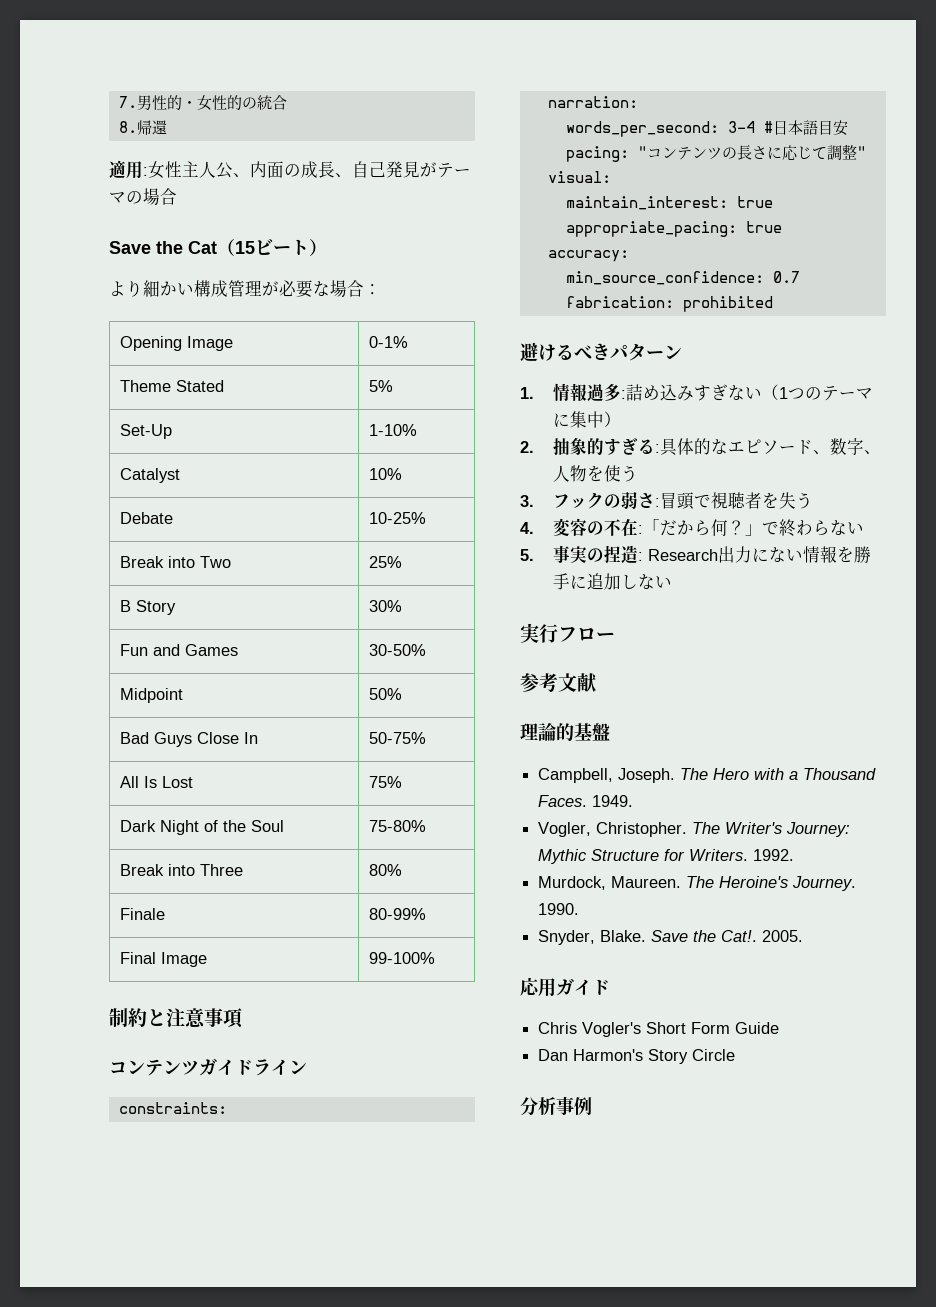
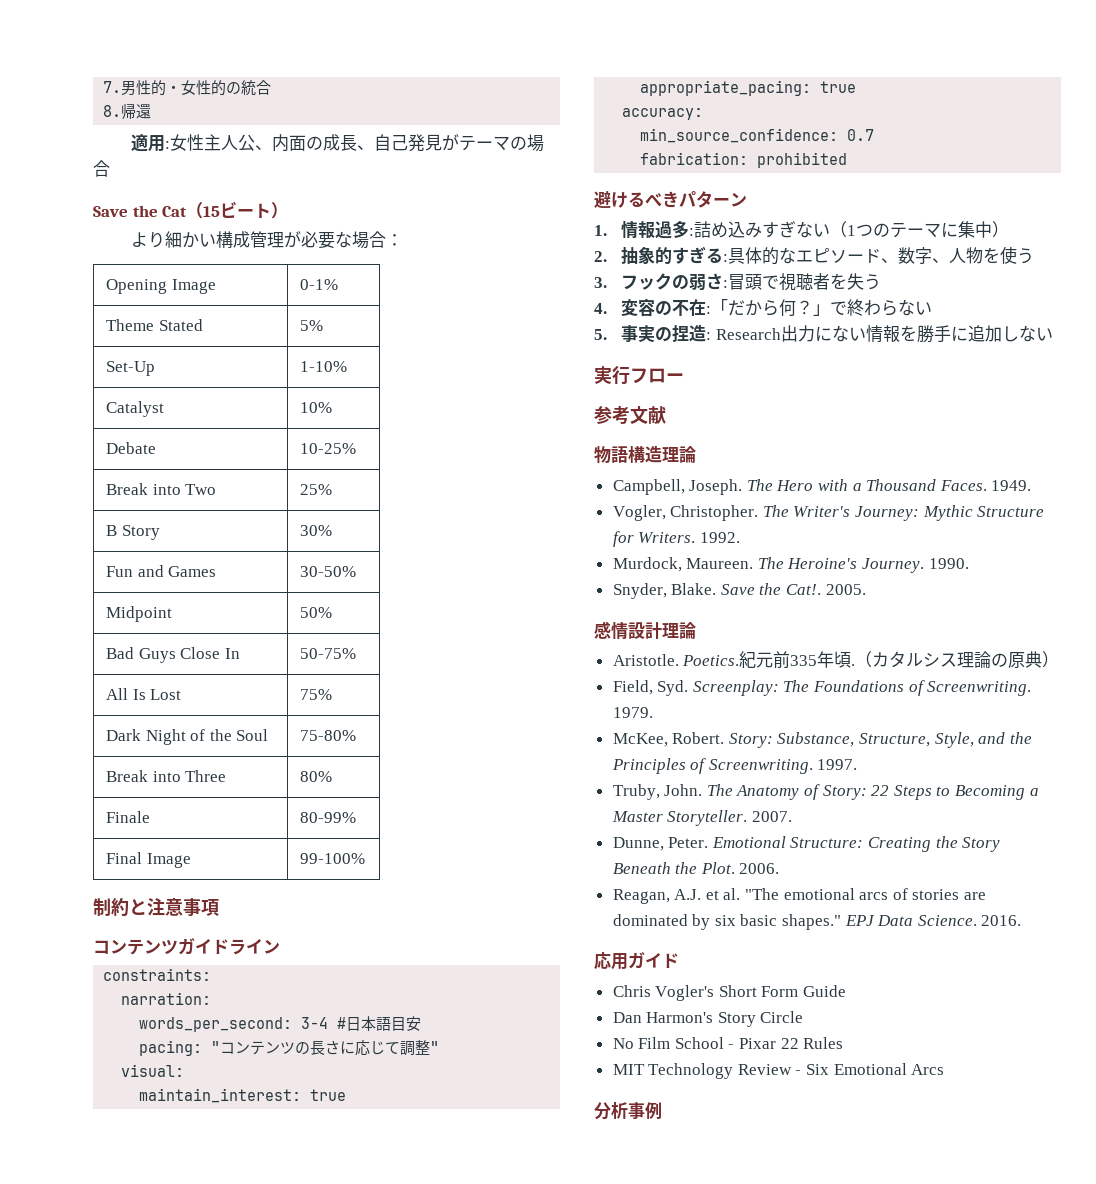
[520,723,610,741] 理論的基盤 -> [594,446,696,464] 物語構造理論
(804, 936) none -> [594,621,696,640] [612,651,1060,669] [612,680,1032,696] [612,707,653,718] [612,732,1032,748] [611,758,858,774] [612,784,1039,800] [611,810,792,826] [612,836,1001,852] [612,862,780,874] [612,888,987,904] [612,914,1022,930] // 感情設計理論 // Aristotle. Poetics.紀元前335年頃.（カタルシス理論の原典） // Field, Syd. Screenplay: The Foundations of Screenwriting. 1979. // McKee, Robert. Story: Substance, Structure, Style, and the Principles of Screenwriting. 1997. // Truby, John. The Anatomy of Story: 22 Steps to Becoming a Master Storyteller. 2007. // Dunne, Peter. Emotional Structure: Creating the Story Beneath the Plot. 2006. // Reagan, A.J. et al. "The emotional arcs of stories are dominated by six basic shapes." EPJ Data Science. 2016.
(736, 1055) none -> [612,1037,844,1049] [612,1063,945,1079] // No Film School - Pixar 22 Rules // MIT Technology Review - Six Emotional Arcs

